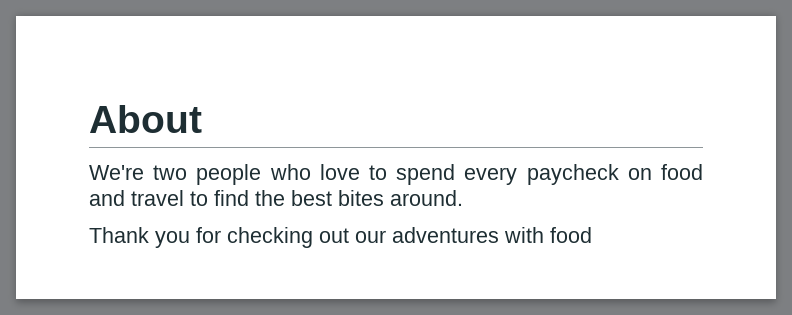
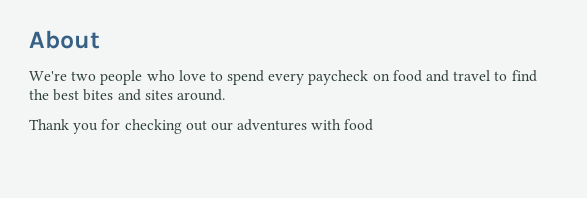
(384, 198) none -> [117,89,173,101] and sites

